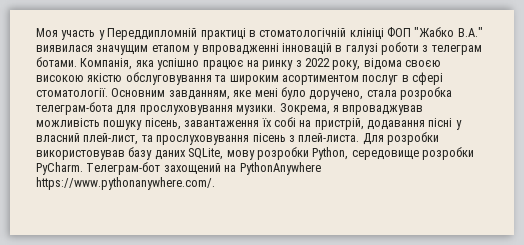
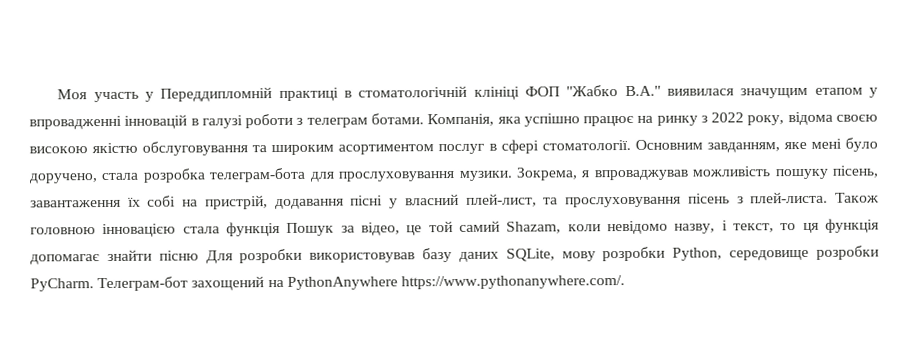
(360, 137) none -> [835,192,880,203] [30,218,880,238] [30,249,199,265] Також головною інновацією стала функція Пошук за відео, це той самий Shazam, коли невідомо назву, і текст, то ця функція допомагає знайти пісню

